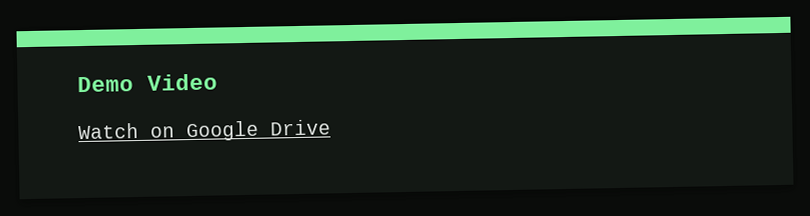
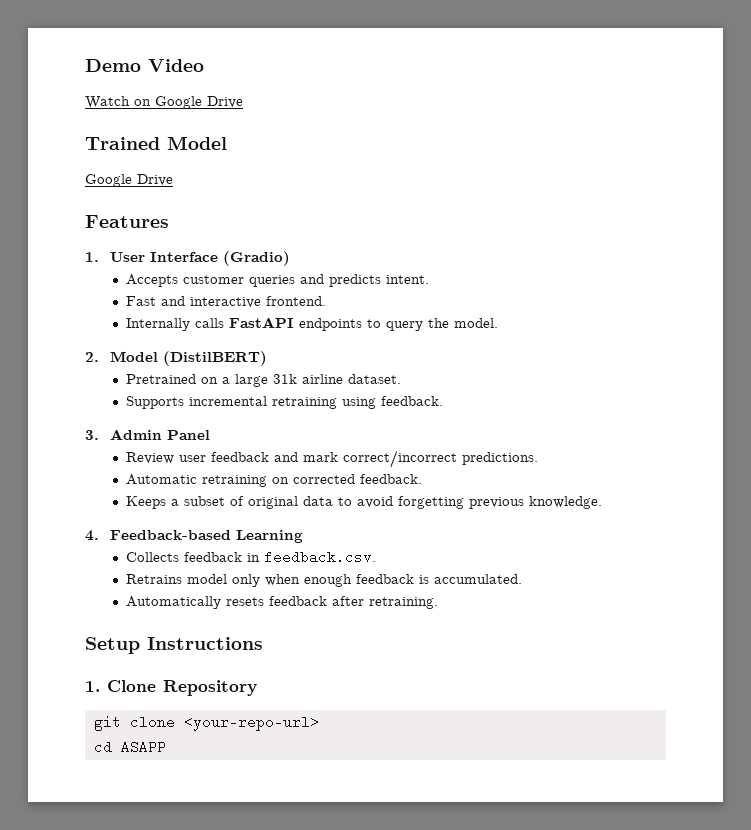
(331, 127) none -> [85,136,227,150] [85,174,173,187] [85,215,169,228] [85,251,290,266] [126,274,430,287] [126,296,327,308] [126,317,499,331] [85,351,267,366] [126,374,402,387] [126,396,444,409] [85,429,210,440] [126,450,539,468] [126,474,423,487] [126,496,603,509] [85,530,303,543] [126,550,377,564] [126,574,523,587] [126,596,439,609] [85,637,263,654] [85,680,257,696] [94,715,319,731] [94,740,166,754] // Trained Model // Google Drive // Features // 1. User Interface (Gradio) // Accepts customer queries and predicts intent. // Fast and interactive frontend. // Internally calls FastAPI endpoints to query the model. // 2. Model (DistilBERT) // Pretrained on a large 31k airline dataset. // Supports incremental retraining using feedback. // 3. Admin Panel // Review user feedback and mark correct/incorrect predictions. // Automatic retraining on corrected feedback. // Keeps a subset of original data to avoid forgetting previous knowledge. // 4. Feedback-based Learning // Collects feedback in feedback.csv. // Retrains model only when enough feedback is accumulated. // Automatically resets feedback after retraining. // Setup Instructions // 1. Clone Repository // git clone <your-repo-url> // cd ASAPP

